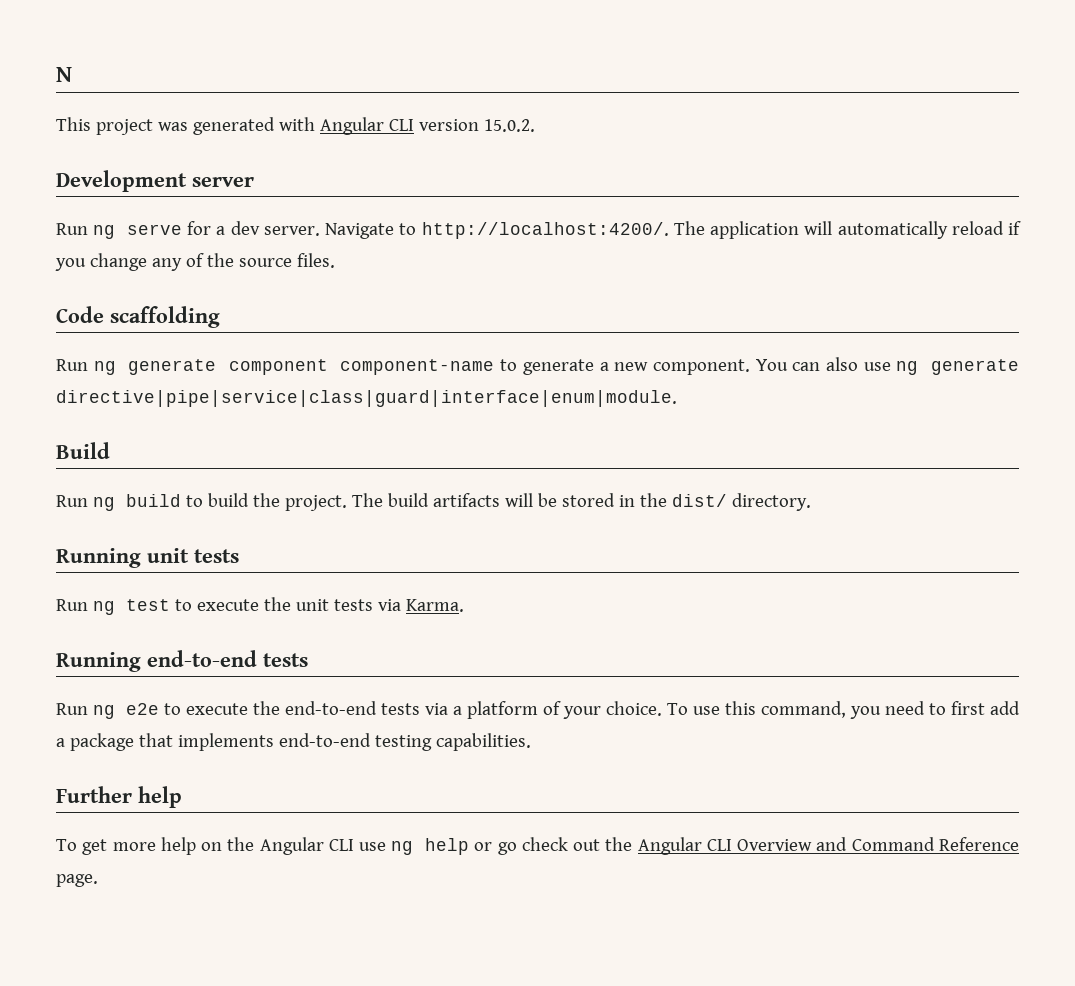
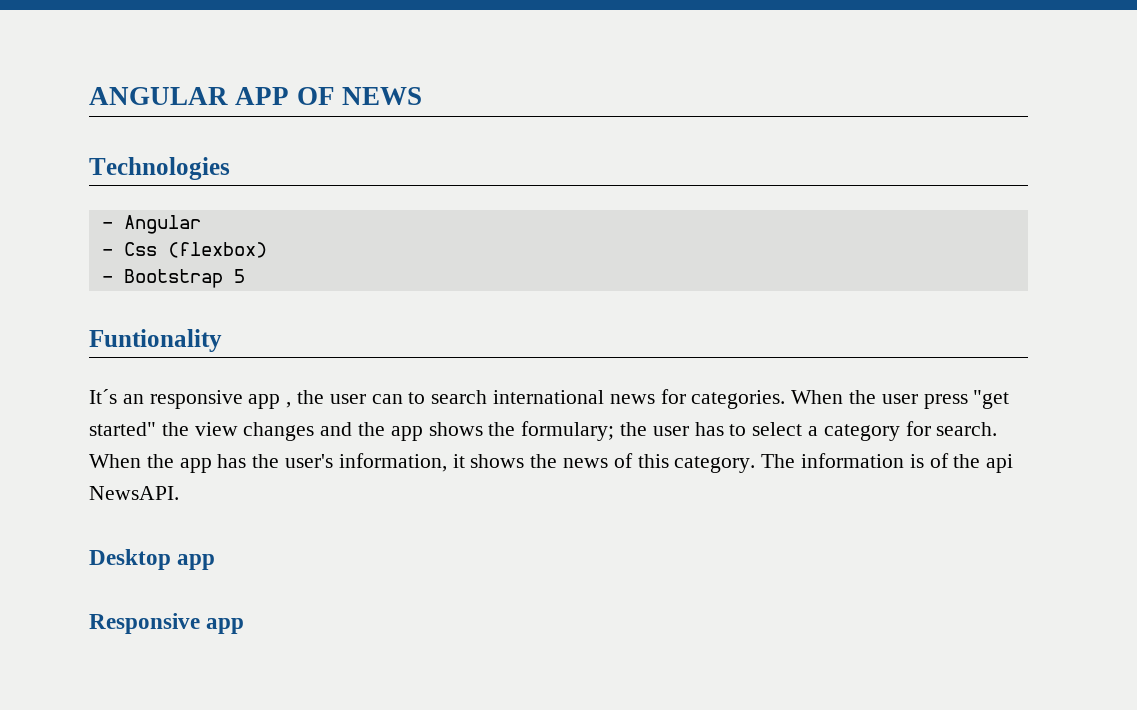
[56,67,72,82] [56,117,535,135] [56,170,254,192] [56,221,1021,239] [55,253,335,271] [56,306,220,328] [56,357,1020,375] [56,390,677,407] [56,442,110,459] [56,493,811,511] [56,548,239,568] [56,597,464,615] [56,650,308,672] [56,701,1020,719] [56,733,531,751] [56,786,182,808] [56,837,1019,855] [56,874,98,887] N // This project was generated with Angular CLI version 15.0.2. // Development server // Run ng serve for a dev server. Navigate to http://localhost:4200/. The application will automatically reload if you change any of the source files. // Code scaffolding // Run ng generate component component-name to generate a new component. You can also use ng generate directive|pipe|service|class|guard|interface|enum|module. // Build // Run ng build to build the project. The build artifacts will be stored in the dist/ directory. // Running unit tests // Run ng test to execute the unit tests via Karma. // Running end-to-end tests // Run ng e2e to execute the end-to-end tests via a platform of your choice. To use this command, you need to first add a package that implements end-to-end testing capabilities. // Further help // To get more help on the Angular CLI use ng help or go check out the Angular CLI Overview and Command Reference page. -> [89,87,422,105] [89,157,230,180] [101,215,201,234] [101,242,267,258] [101,269,245,288] [89,329,222,352] [89,389,1010,409] [89,421,998,441] [89,453,1014,473] [89,486,179,500] [89,549,216,570] [89,613,245,634] ANGULAR APP OF NEWS // Technologies // - Angular // - Css (flexbox) // - Bootstrap 5 // Funtionality // It´s an responsive app , the user can to search international news for categories. When the user press "get started" the view changes and the app shows the formulary; the user has to select a category for search. When the app has the user's information, it shows the news of this category. The information is of the api NewsAPI. // Desktop app // Responsive app

